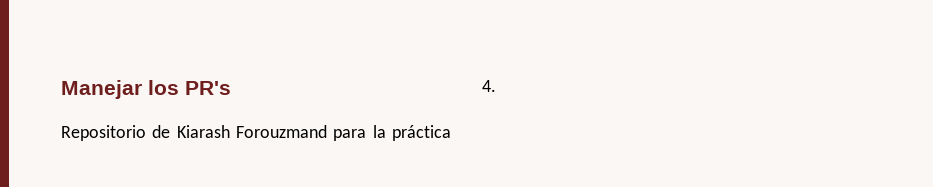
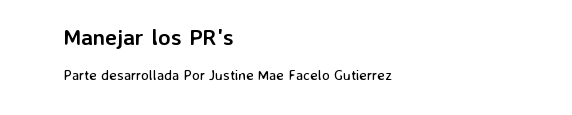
[61,125,451,141] [482,80,496,92] Repositorio de Kiarash Forouzmand para la práctica 4. -> [63,70,392,81] Parte desarrollada Por Justine Mae Facelo Gutierrez

